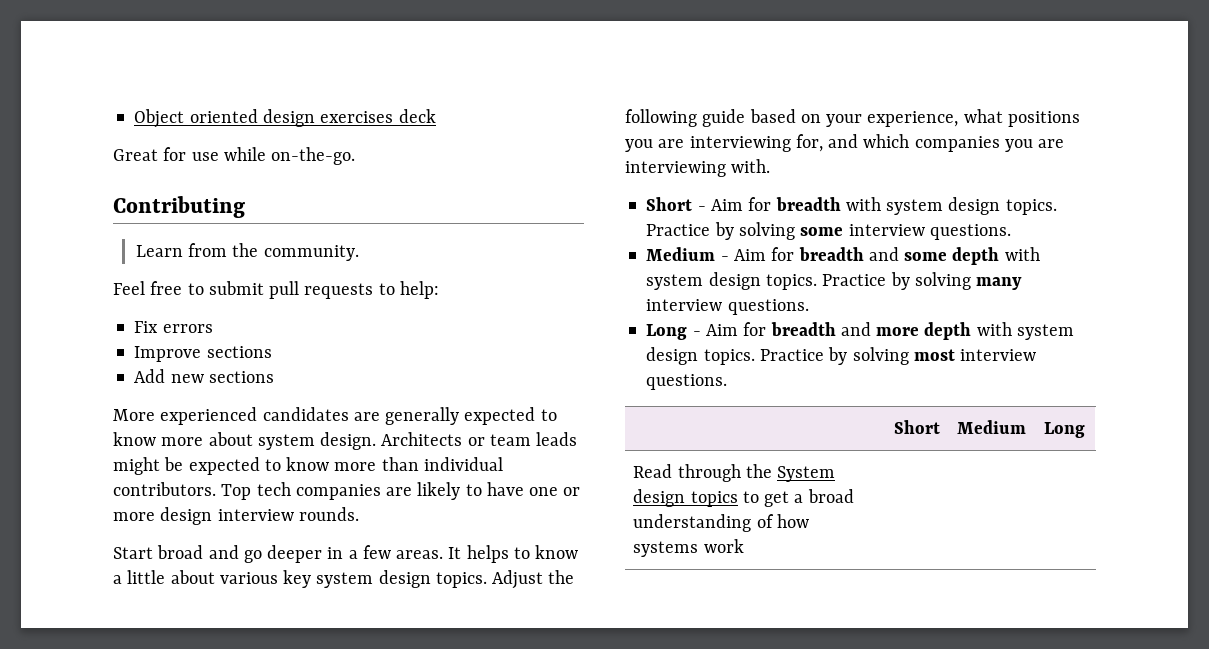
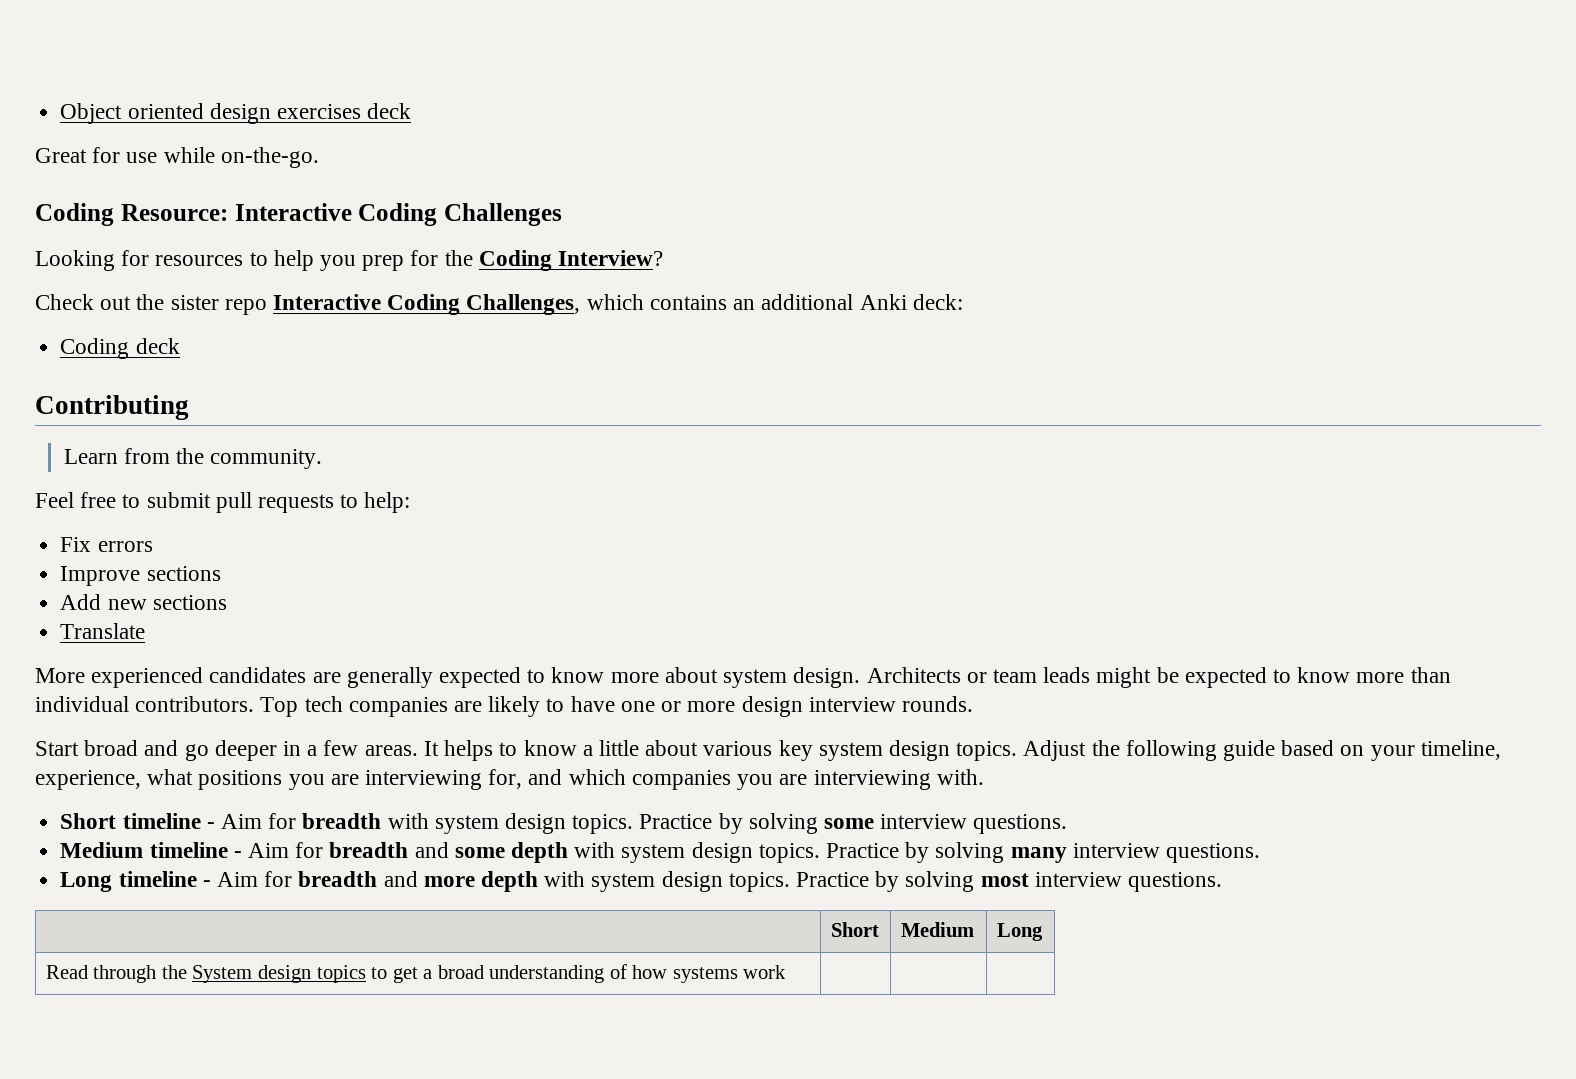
(356, 156) none -> [35,203,562,226] [35,250,664,271] [35,294,963,315] [60,338,180,359] // Coding Resource: Interactive Coding Challenges // Looking for resources to help you prep for the Coding Interview? // Check out the sister repo Interactive Coding Challenges, which contains an additional Anki deck: // Coding deck
(274, 377) none -> [60,623,146,639] // Translate
(863, 120) none -> [1420,740,1501,760] timeline,
(693, 204) none -> [122,813,201,829] timeline
(716, 254) none -> [149,842,228,858] timeline
(688, 332) none -> [118,871,197,887] timeline

